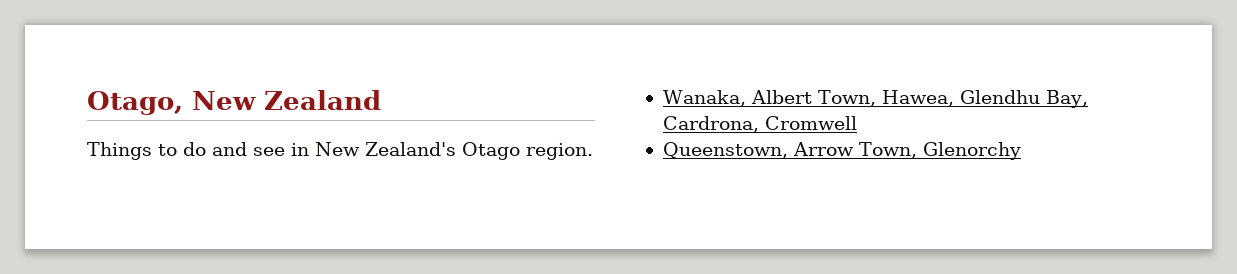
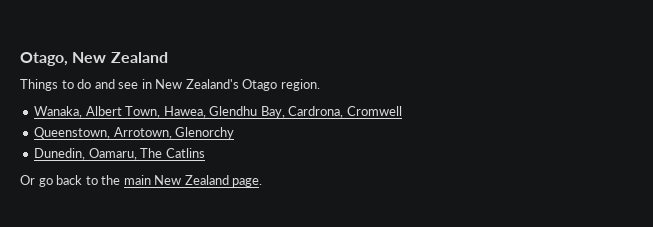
[792,142,917,159] Arrow Town, -> [113,127,172,139] Arrotown,
(1021, 151) none -> [34,148,205,160] [20,175,263,187] // Dunedin, Oamaru, The Catlins // Or go back to the main New Zealand page.

